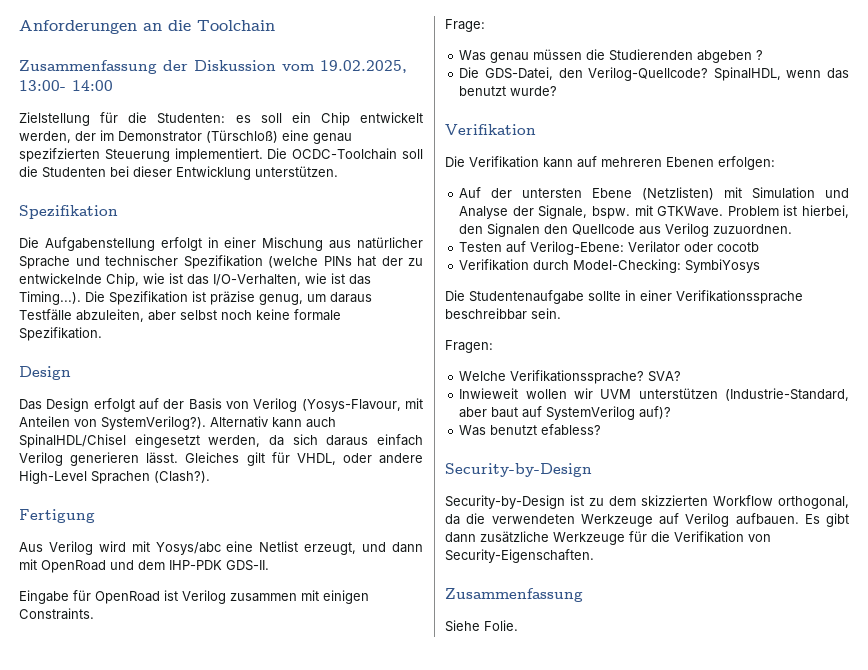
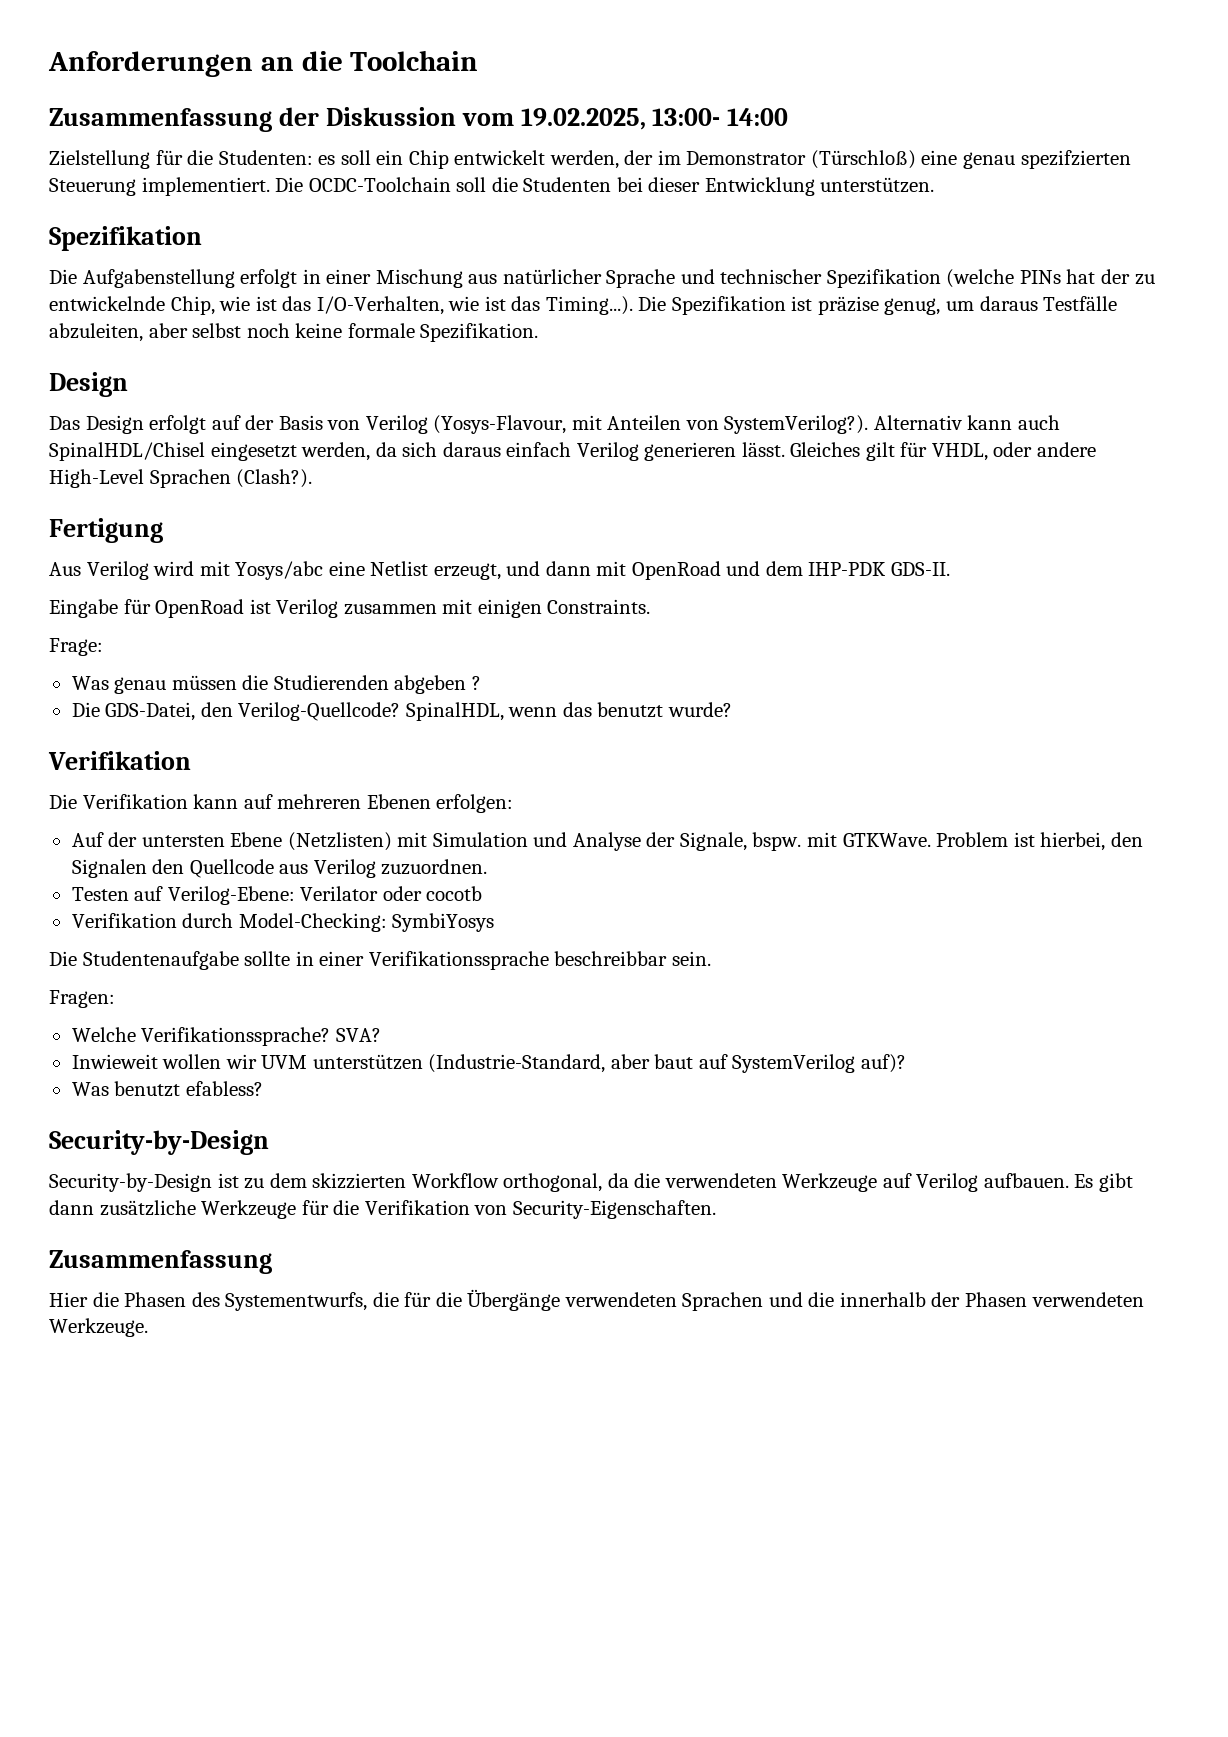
[445,620,518,632] Siehe Folie. -> [49,1289,1144,1311] [49,1318,148,1337] Hier die Phasen des Systementwurfs, die für die Übergänge verwendeten Sprachen und die innerhalb der Phasen verwendeten Werkzeuge.

